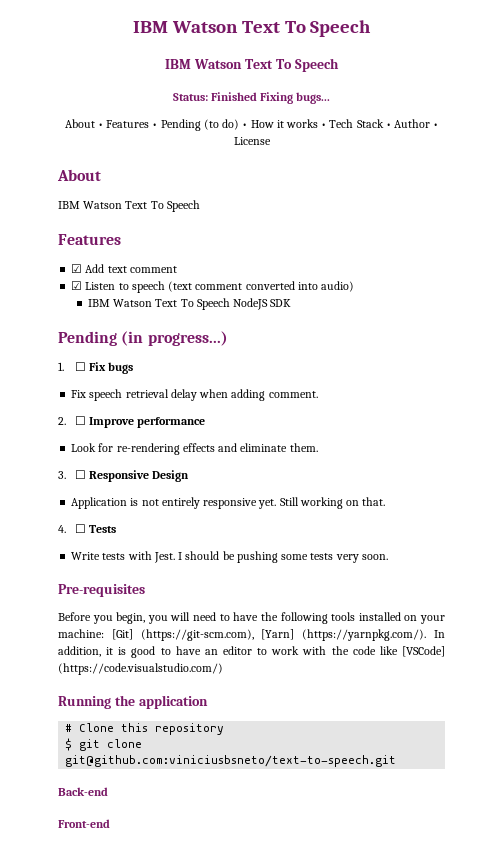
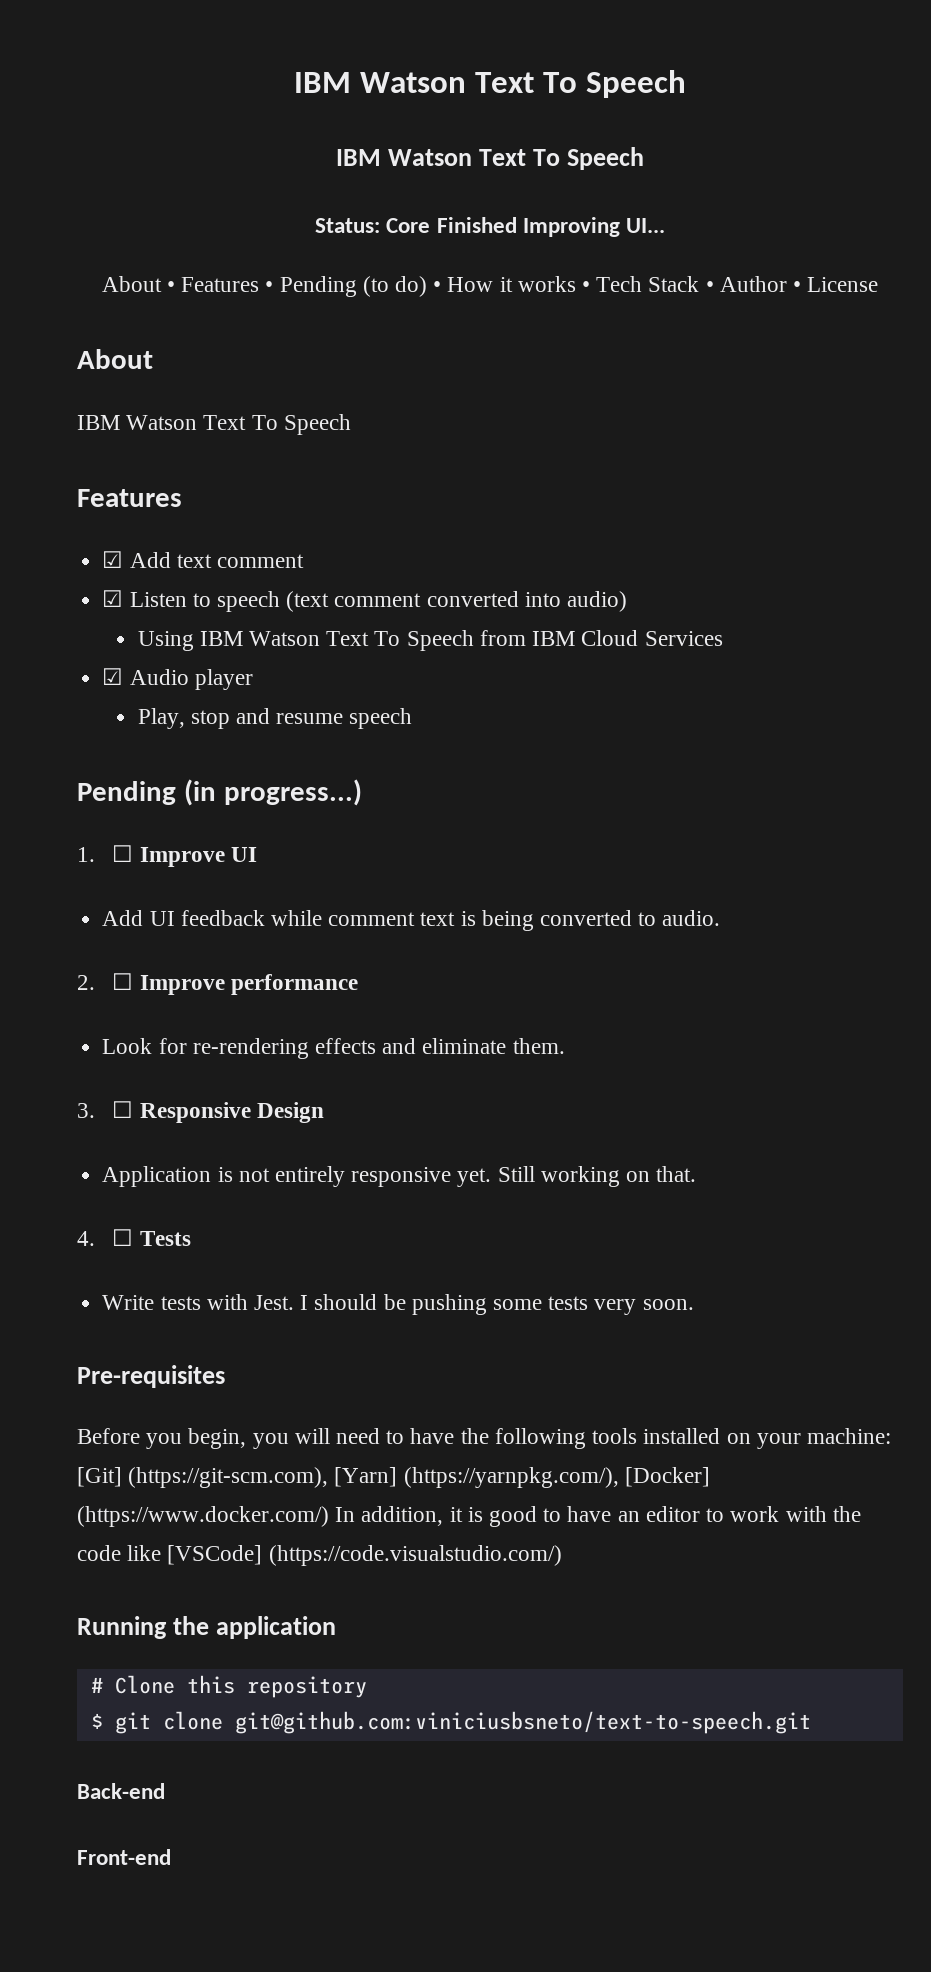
[210,92,331,104] Finished Fixing bugs... -> [386,217,665,237] Core Finished Improving UI...
[87,298,292,310] IBM Watson Text To Speech NodeJS SDK -> [137,630,723,651] [102,668,253,690] [137,708,413,729] Using IBM Watson Text To Speech from IBM Cloud Services // ☑ Audio player // Play, stop and resume speech
[89,362,134,374] [71,389,318,401] Fix bugs // Fix speech retrieval delay when adding comment. -> [139,847,257,867] [102,910,721,931] Improve UI // Add UI feedback while comment text is being converted to audio.
[302,629,427,641] (https://yarnpkg.com/). -> [403,1467,710,1488] [77,1506,329,1527] (https://yarnpkg.com/), [Docker] (https://www.docker.com/)

